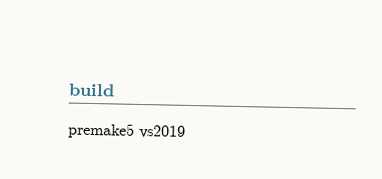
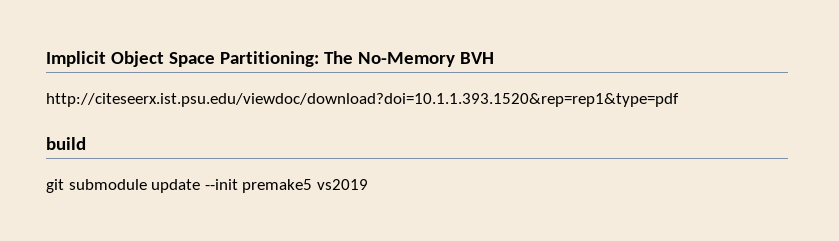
[68,83,115,97] build // -> [46,51,494,67] [46,93,679,107] [46,137,86,150] [46,179,238,193] Implicit Object Space Partitioning: The No-Memory BVH // http://citeseerx.ist.psu.edu/viewdoc/download?doi=10.1.1.393.1520&rep=rep1&type=pdf // build // git submodule update --init

